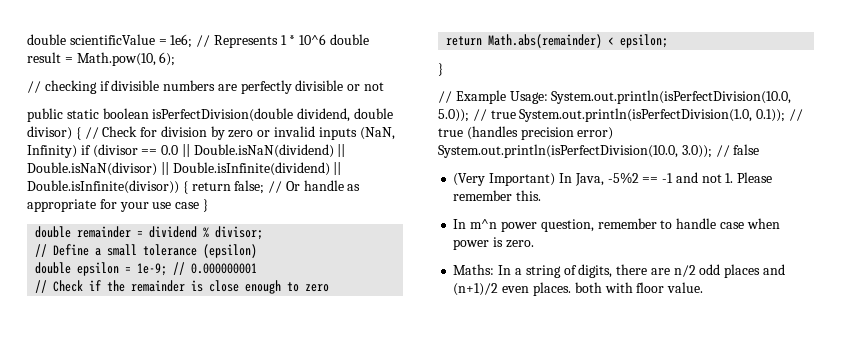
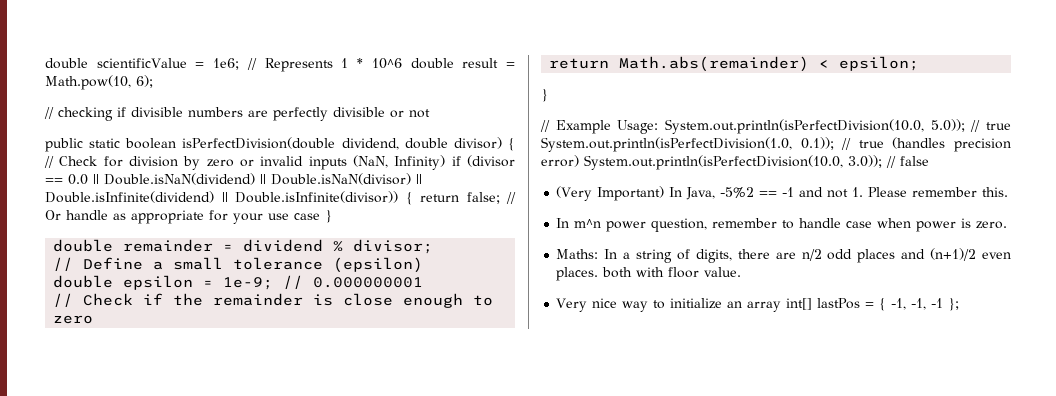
(704, 287) none -> [556,298,960,312] // Very nice way to initialize an array int[] lastPos = { -1, -1, -1 };

